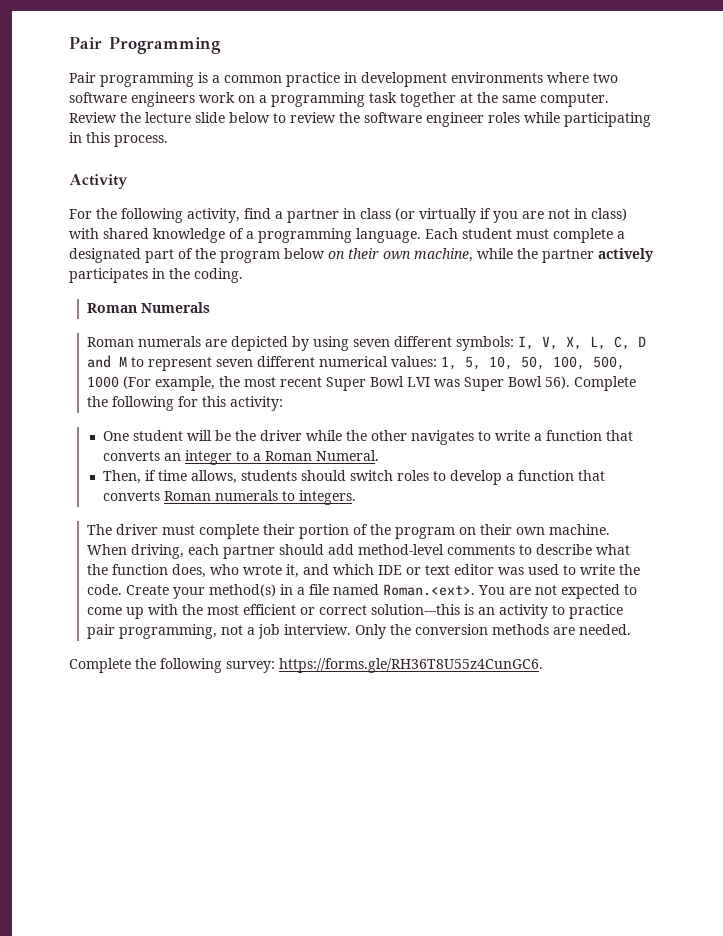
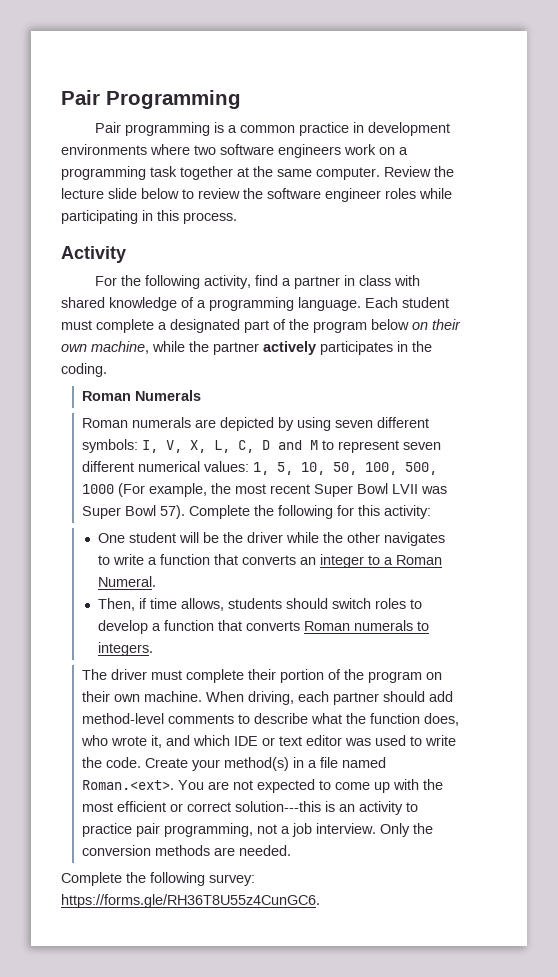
[395,208,627,223] (or virtually if you are not in class) -> (391, 280) none
[407,377,431,387] LVI -> [391,484,418,494] LVII
[545,376,571,389] 56). -> [159,505,185,519] 57).

